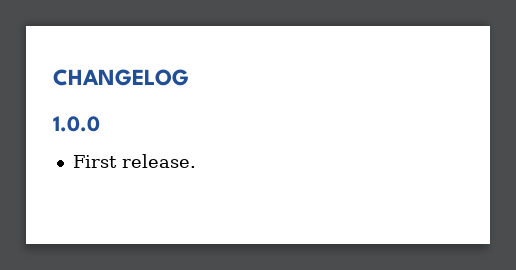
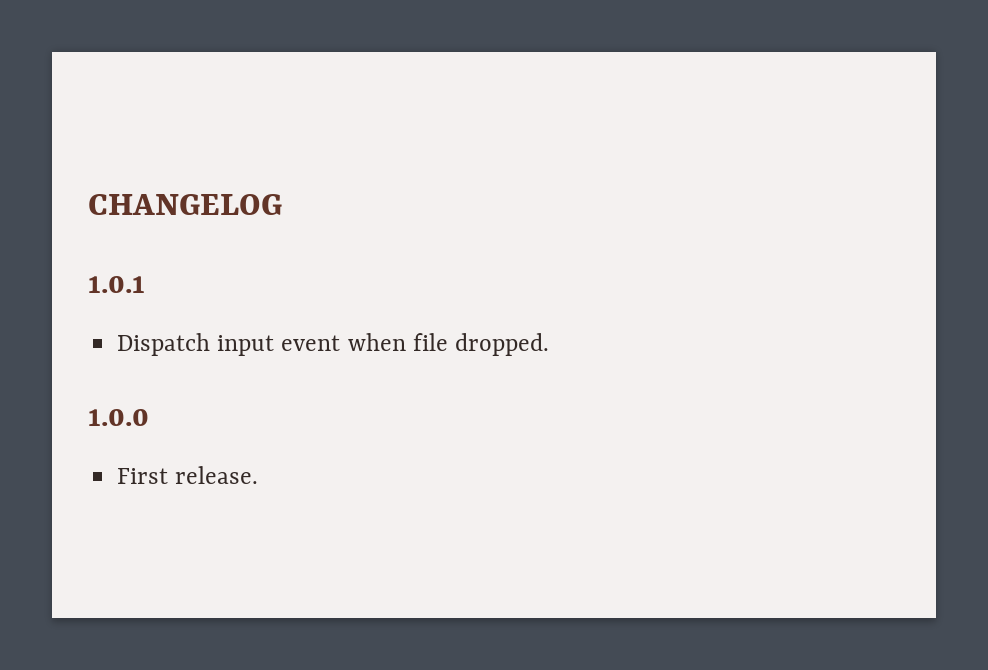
(189, 77) none -> [88,276,145,293] [117,333,549,356] // 1.0.1 // Dispatch input event when file dropped.

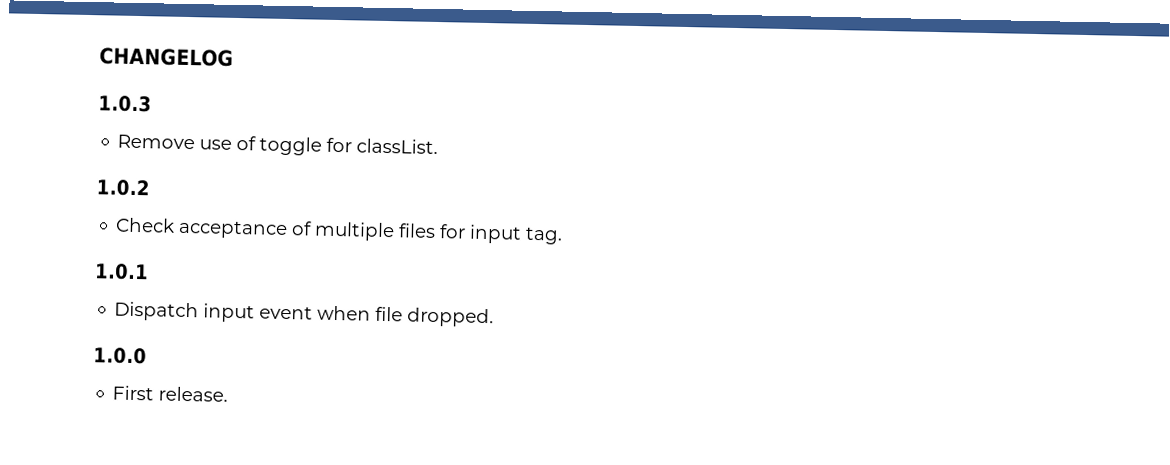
(282, 204) none -> [98,95,152,113] [117,134,439,156] [96,179,150,197] [115,217,564,245] // 1.0.3 // Remove use of toggle for classList. // 1.0.2 // Check acceptance of multiple files for input tag.

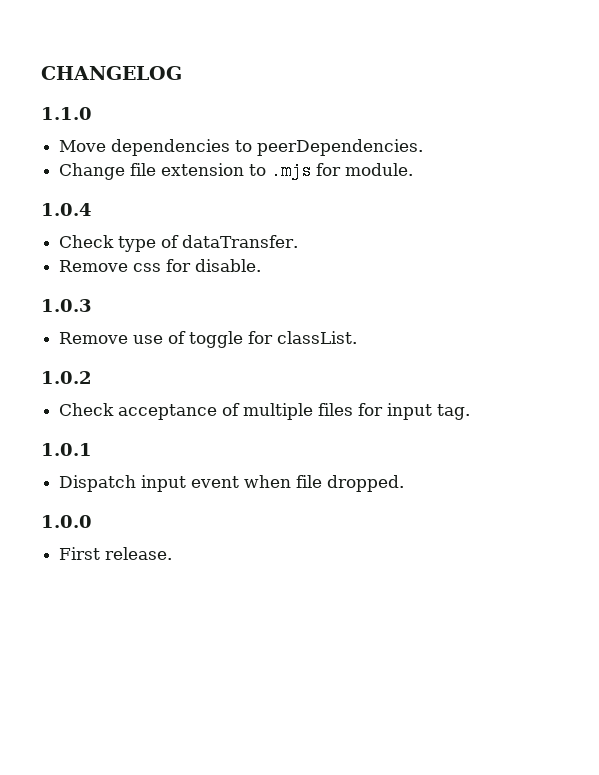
(234, 57) none -> [41,107,92,120] [59,139,424,156] [59,162,414,180] [41,203,92,216] [59,235,299,252] [59,259,262,272] // 1.1.0 // Move dependencies to peerDependencies. // Change file extension to .mjs for module. // 1.0.4 // Check type of dataTransfer. // Remove css for disable.

